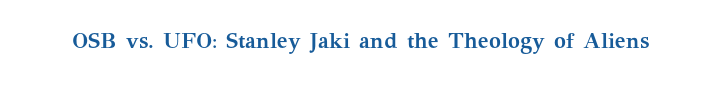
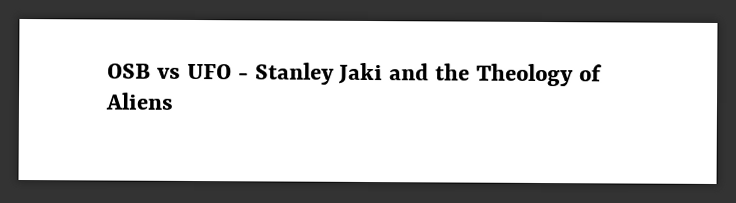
[126,33,217,49] vs. UFO: -> [156,63,249,80] vs UFO -

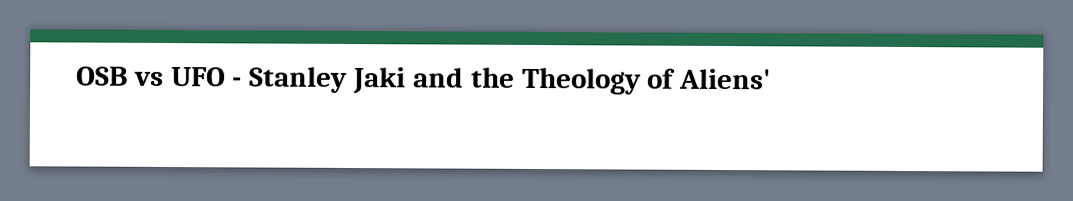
[105,92,174,110] Aliens -> [679,68,772,90] Aliens'

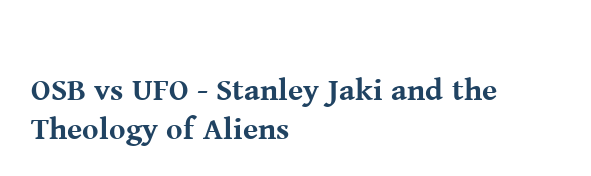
[679,68,772,90] Aliens' -> [202,116,289,139] Aliens

